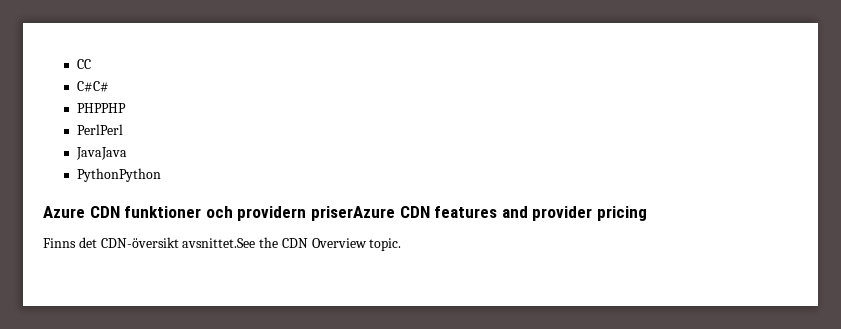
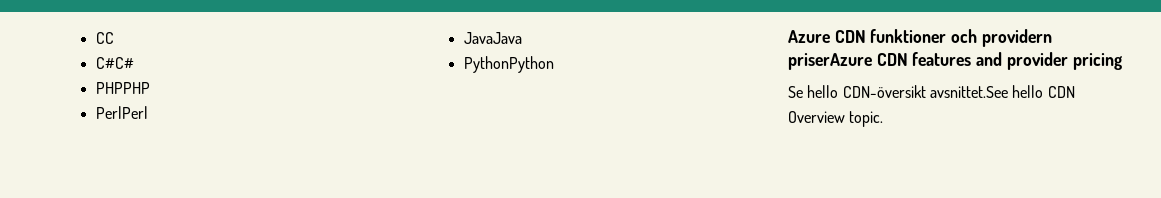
[43,237,97,248] Finns det -> [788,85,839,98] Se hello
[259,237,279,248] the -> [1012,85,1044,98] hello

